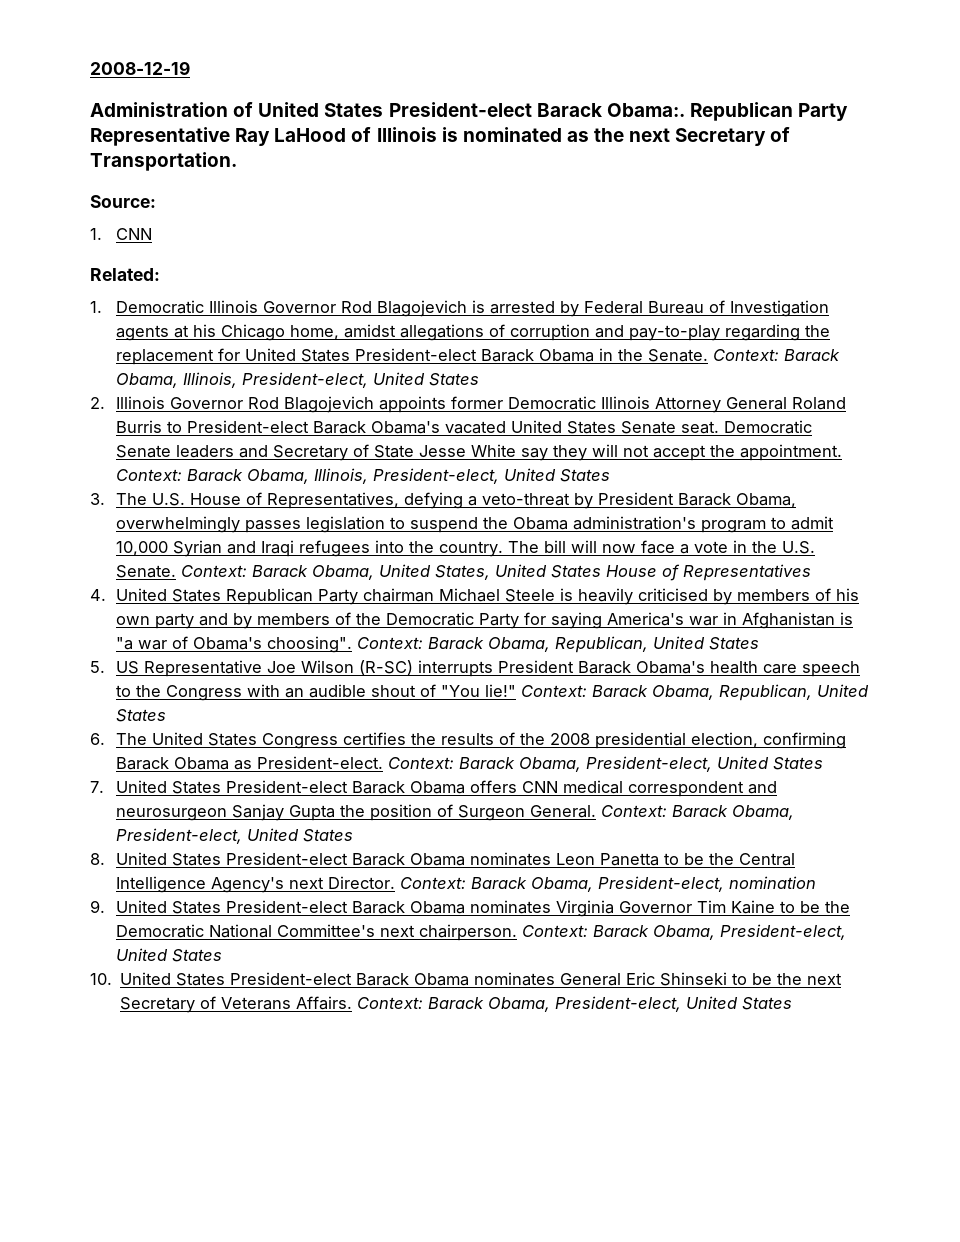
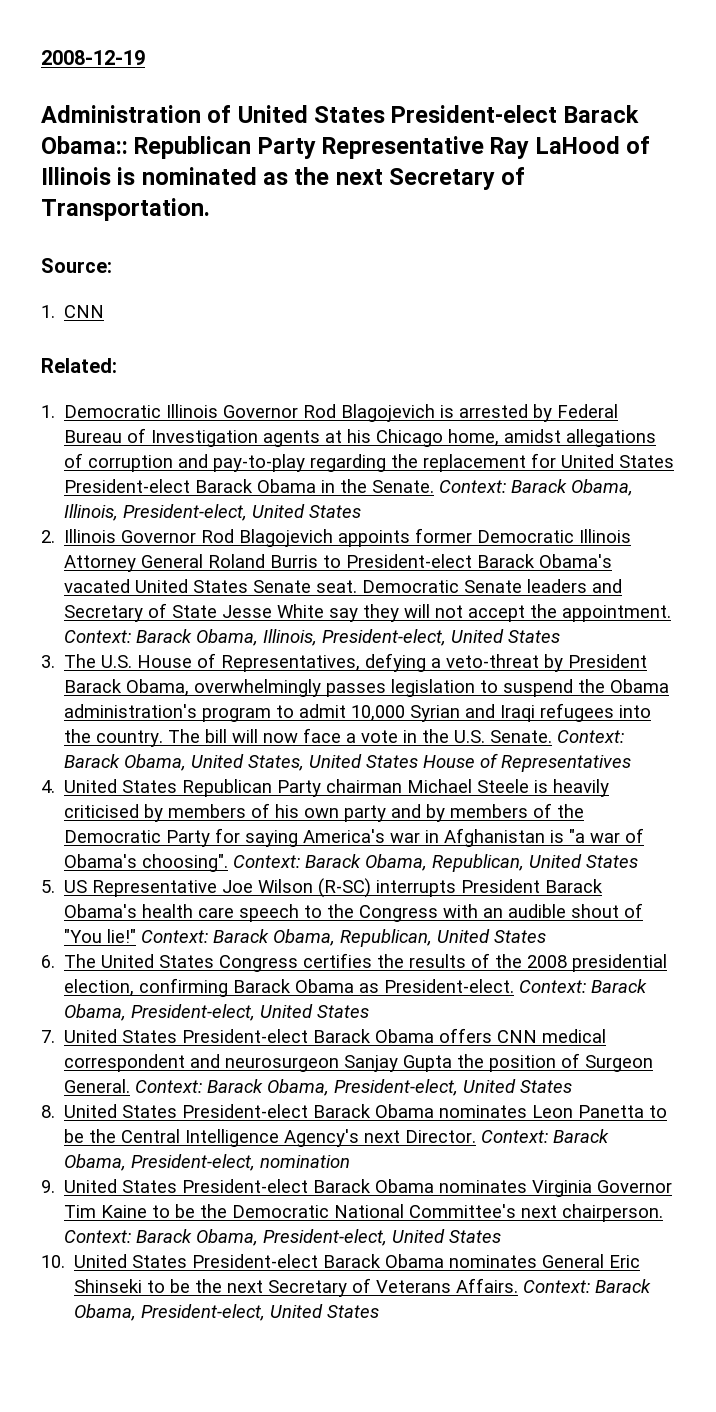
[606,103,685,117] Obama:. -> [41,136,128,154] Obama::

